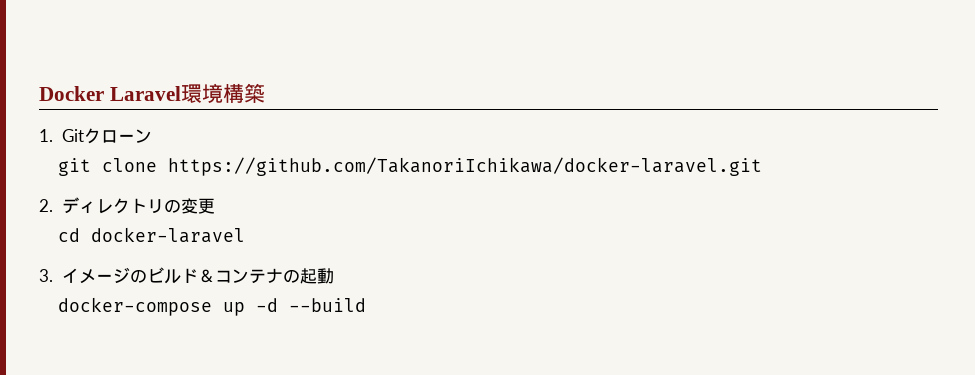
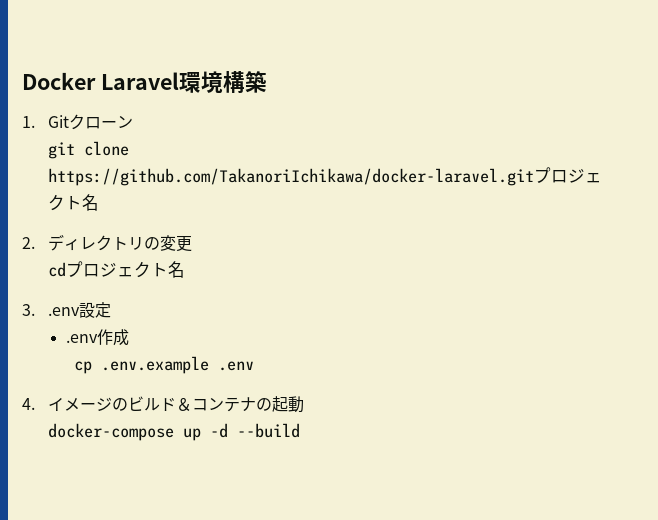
(762, 166) none -> [534,167,603,183] [48,194,100,211] プロジェクト名
[90,227,245,243] [39,269,53,282] docker-laravel // 3. -> [66,261,186,278] [22,302,112,318] [65,329,129,346] [74,356,255,374] [22,398,35,410] プロジェクト名 // 3. .env設定 // .env作成 // cp .env.example .env // 4.

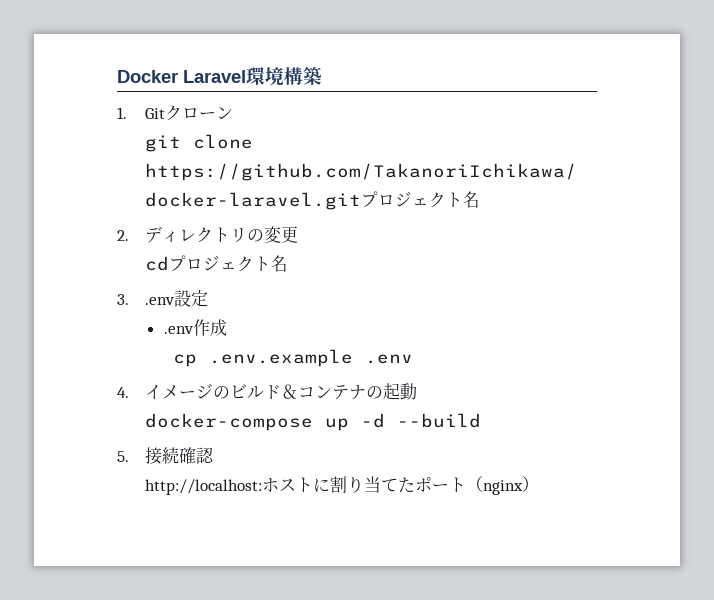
(301, 430) none -> [117,447,214,465] [144,476,539,495] // 5.接続確認 // http://localhost:ホストに割り当てたポート（nginx）

